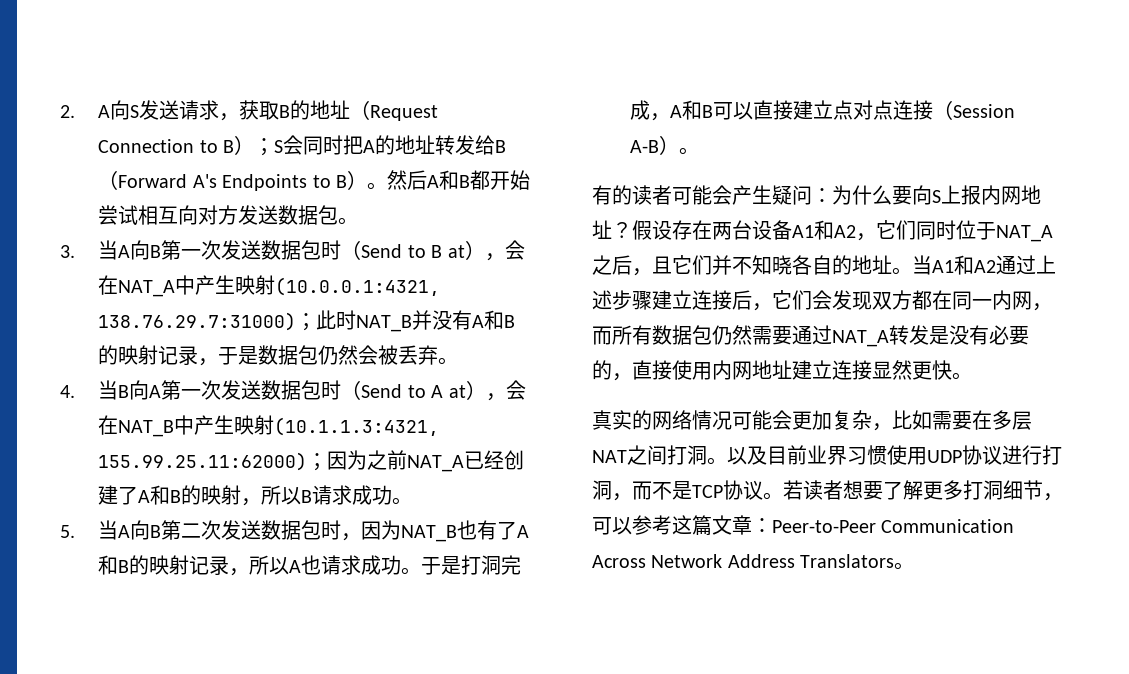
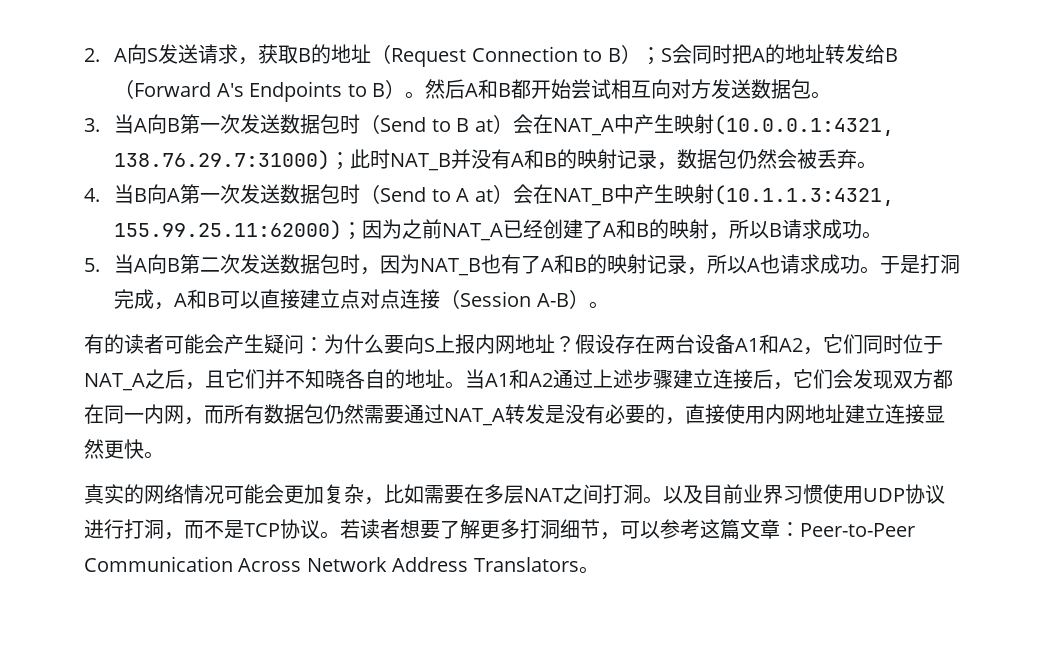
[484,253,505,261] ， -> (513, 124) none
[218,346,259,365] 于是 -> (678, 166) none
[485,393,506,401] ， -> (513, 194) none

